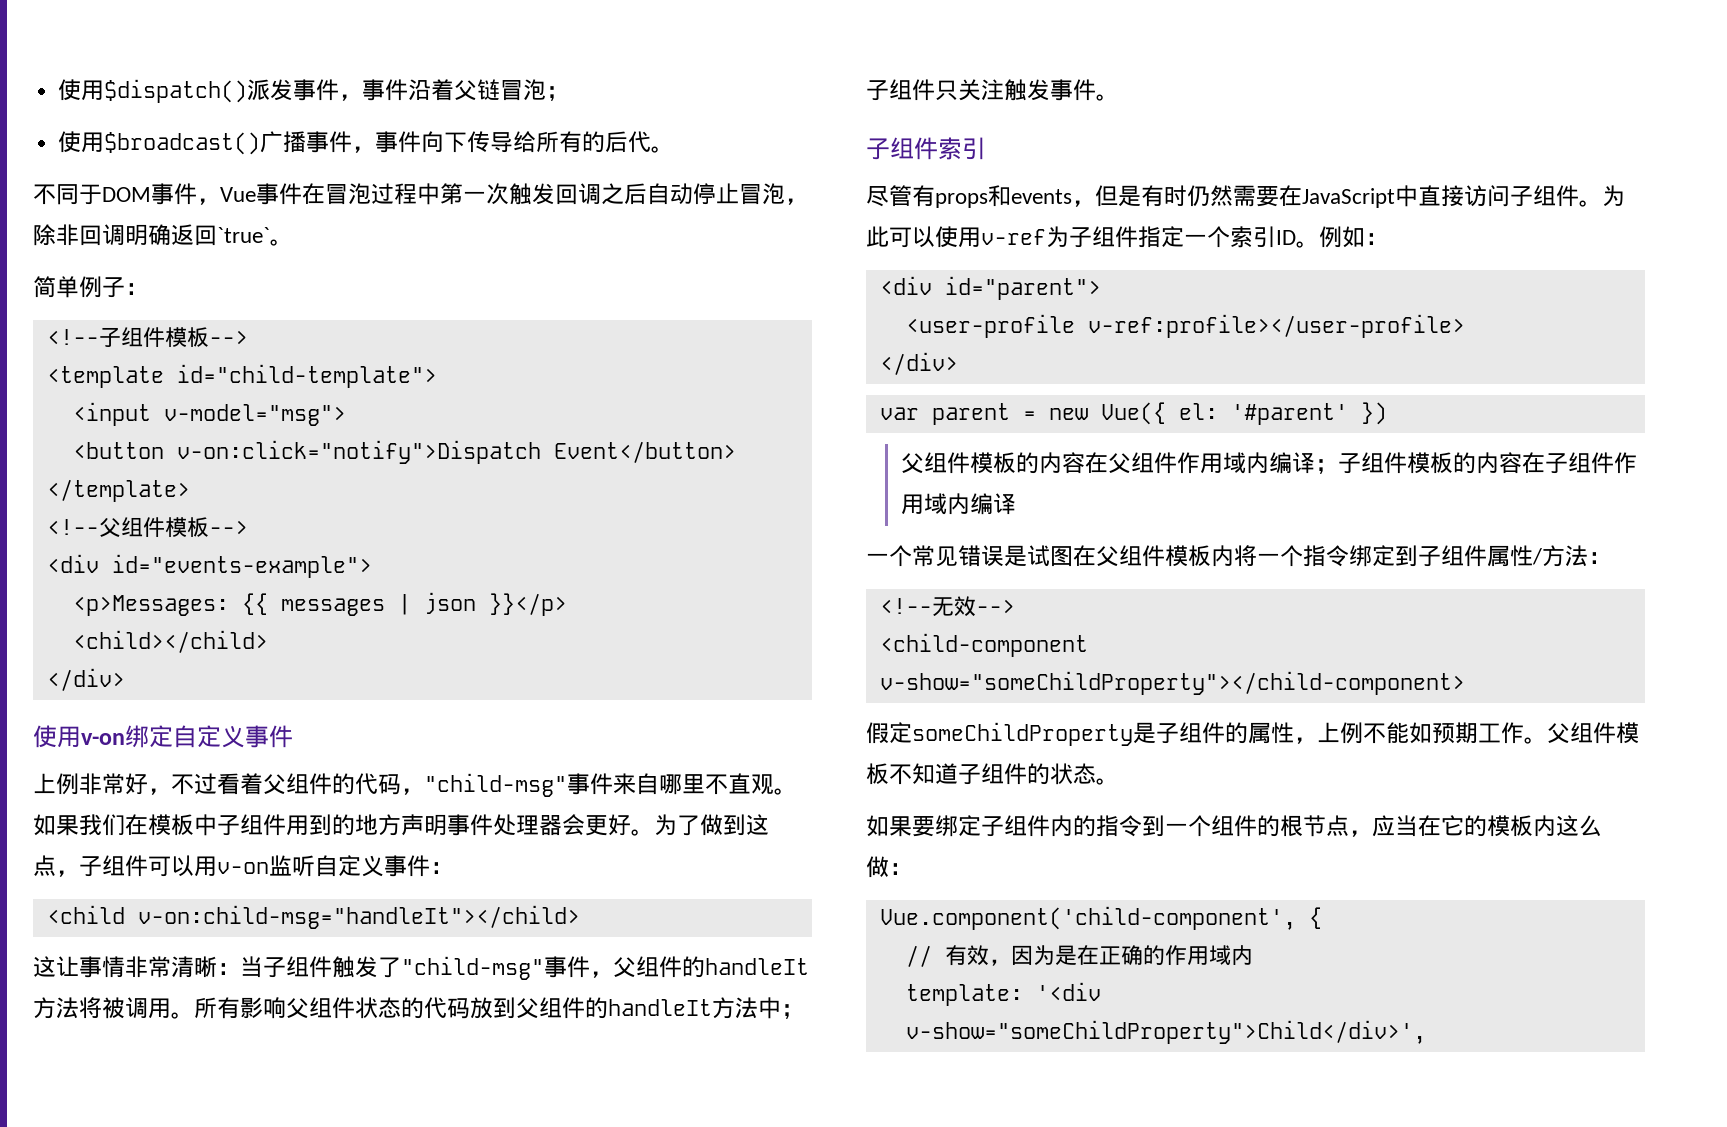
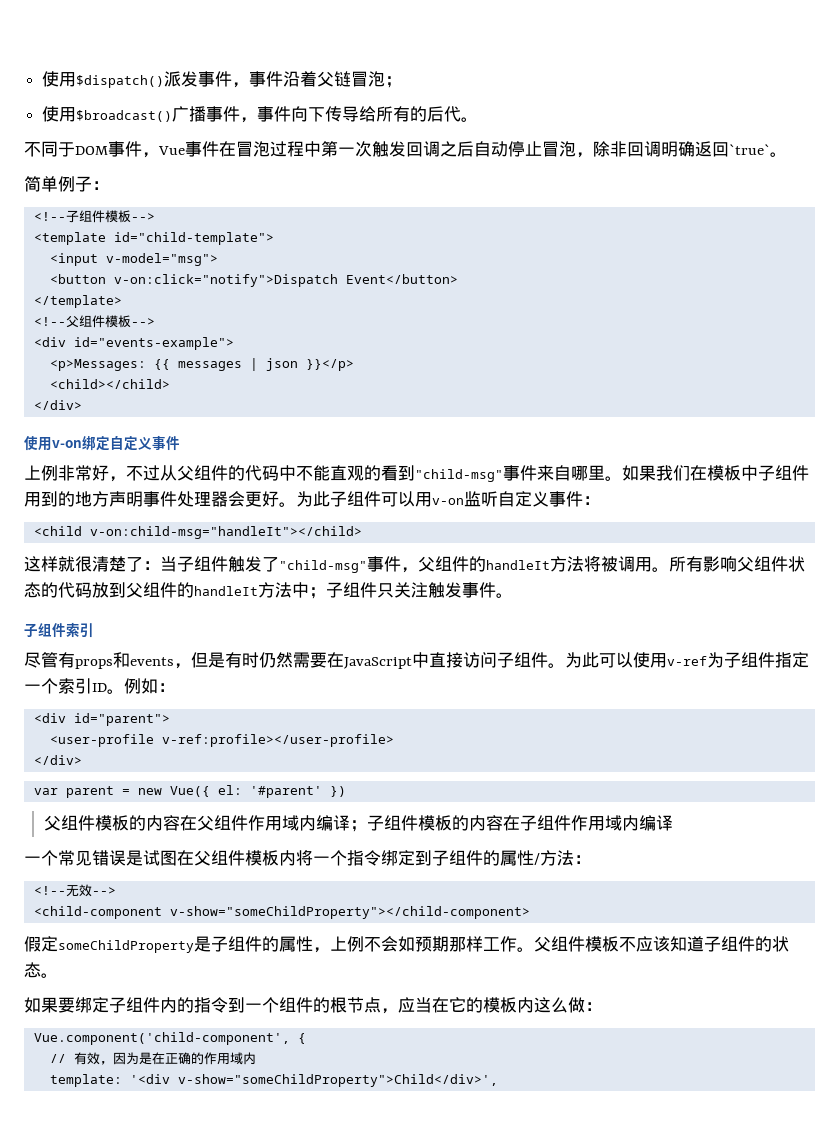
[217,773,263,795] 看着 -> [160,465,177,481] 从
[401,788,424,795] ， -> [279,465,415,481] 中不能直观的看到
[705,773,774,795] 不直观 -> (605, 472) none
[677,814,769,836] [33,855,79,877] 了做到这点， -> [313,491,330,507] 此
[56,956,217,978] 让事情非常清晰 -> [41,556,143,572] 样就很清楚了
(1487, 556) none -> [483,850,500,866] 的
[1386,722,1478,744] 能如预期 -> [381,936,483,952] 会如预期那样
(912, 774) none -> [636,936,670,952] 应该

